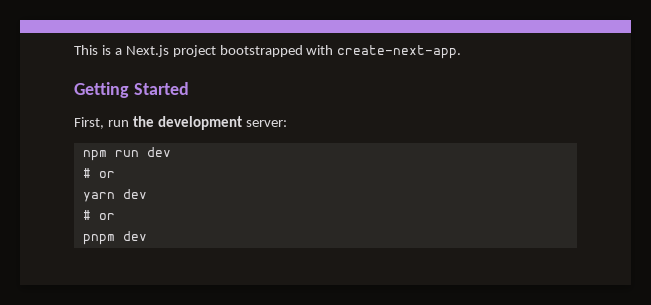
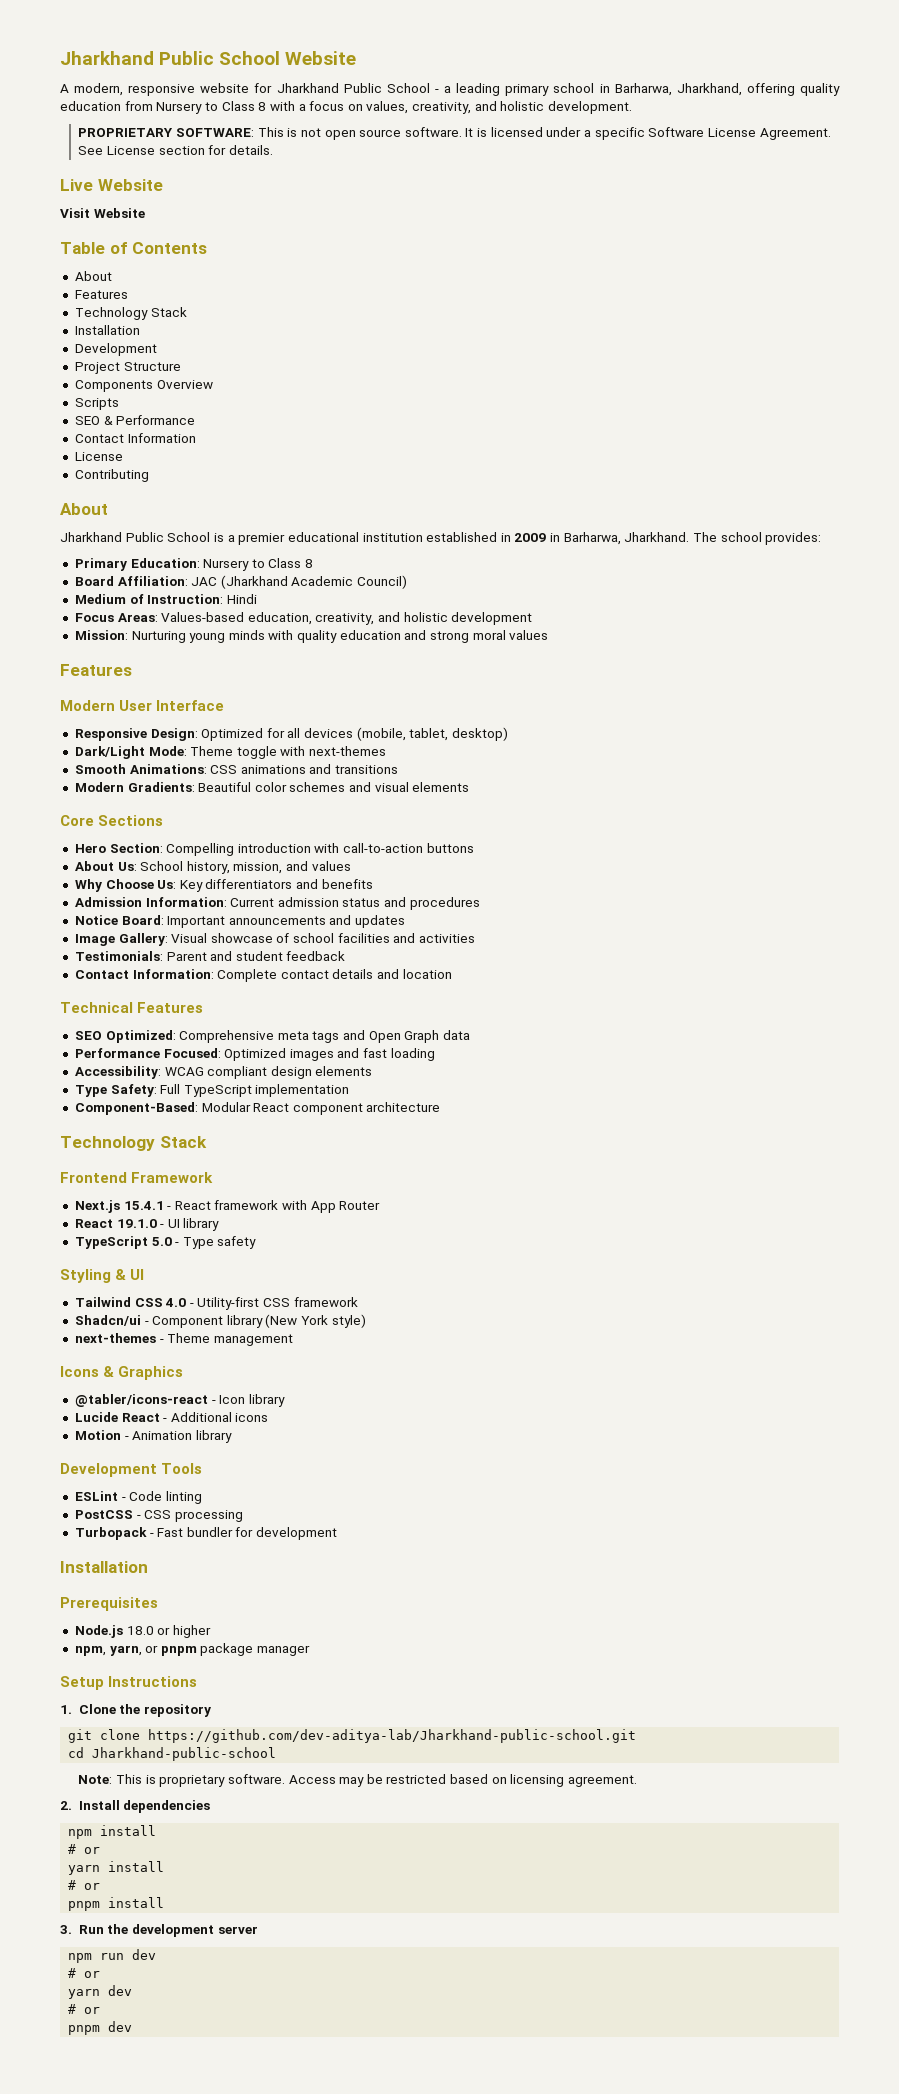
[74,45,462,59] [74,82,189,98] [74,117,129,129] This is a Next.js project bootstrapped with create-next-app. // Getting Started // First, run -> [60,51,357,65] [60,83,841,96] [60,101,633,114] [78,127,831,140] [78,145,273,155] [60,179,163,191] [60,208,145,218] [60,242,208,254] [74,271,112,281] [74,290,128,299] [74,307,187,320] [74,325,140,335] [74,343,157,356] [74,362,181,374] [74,380,213,392] [74,398,119,410] [74,415,196,425] [74,433,196,443] [74,452,123,461] [74,469,149,482] [60,503,108,515] [60,532,822,545] [74,558,314,571] [74,575,408,589] [74,594,257,604] [74,612,533,625] [74,630,549,643] [60,664,132,676] [60,700,225,711] [74,727,509,741] [74,746,387,759] [74,764,399,774] [74,782,470,792] [60,815,164,826] [74,843,474,856] [74,861,351,874] [74,879,373,892] [74,897,480,910] [74,915,406,928] [74,933,476,946] [74,951,346,961] [74,969,452,982] [60,1002,204,1013] [74,1030,471,1043] [74,1048,435,1061] [74,1066,373,1079] [74,1084,350,1097] [74,1102,441,1115] [60,1136,207,1151] [60,1172,214,1183] [74,1200,381,1213] [74,1218,220,1231] [74,1236,257,1249] [60,1269,145,1283] [74,1297,358,1310] [74,1314,366,1328] [74,1333,293,1346] [60,1366,184,1380] [74,1394,285,1407] [74,1412,269,1422] [74,1430,232,1443] [60,1463,203,1477] [74,1491,202,1504] [74,1510,243,1522] [74,1527,338,1540] [60,1561,148,1573] [60,1597,158,1611] [74,1625,211,1638] [74,1643,311,1656] [60,1676,198,1690] [60,1704,212,1717] [68,1729,637,1743] [68,1747,277,1761] [78,1774,638,1787] [60,1800,211,1813] [68,1825,157,1839] [68,1844,101,1854] [68,1861,165,1875] [68,1880,101,1890] [68,1897,165,1911] [60,1925,104,1934] Jharkhand Public School Website // A modern, responsive website for Jharkhand Public School - a leading primary school in Barharwa, Jharkhand, offering quality education from Nursery to Class 8 with a focus on values, creativity, and holistic development. // PROPRIETARY SOFTWARE: This is not open source software. It is licensed under a specific Software License Agreement. See License section for details. // Live Website // Visit Website // Table of Contents // About // Features // Technology Stack // Installation // Development // Project Structure // Components Overview // Scripts // SEO & Performance // Contact Information // License // Contributing // About // Jharkhand Public School is a premier educational institution established in 2009 in Barharwa, Jharkhand. The school provides: // Primary Education: Nursery to Class 8 // Board Affiliation: JAC (Jharkhand Academic Council) // Medium of Instruction: Hindi // Focus Areas: Values-based education, creativity, and holistic development // Mission: Nurturing young minds with quality education and strong moral values // Features // Modern User Interface // Responsive Design: Optimized for all devices (mobile, tablet, desktop) // Dark/Light Mode: Theme toggle with next-themes // Smooth Animations: CSS animations and transitions // Modern Gradients: Beautiful color schemes and visual elements // Core Sections // Hero Section: Compelling introduction with call-to-action buttons // About Us: School history, mission, and values // Why Choose Us: Key differentiators and benefits // Admission Information: Current admission status and procedures // Notice Board: Important announcements and updates // Image Gallery: Visual showcase of school facilities and activities // Testimonials: Parent and student feedback // Contact Information: Complete contact details and location // Technical Features // SEO Optimized: Comprehensive meta tags and Open Graph data // Performance Focused: Optimized images and fast loading // Accessibility: WCAG compliant design elements // Type Safety: Full TypeScript implementation // Component-Based: Modular React component architecture // Technology Stack // Frontend Framework // Next.js 15.4.1 - React framework with App Router // React 19.1.0 - UI library // TypeScript 5.0 - Type safety // Styling & UI // Tailwind CSS 4.0 - Utility-first CSS framework // Shadcn/ui - Component library (New York style) // next-themes - Theme management // Icons & Graphics // @tabler/icons-react - Icon library // Lucide React - Additional icons // Motion - Animation library // Development Tools // ESLint - Code linting // PostCSS - CSS processing // Turbopack - Fast bundler for development // Installation // Prerequisites // Node.js 18.0 or higher // npm, yarn, or pnpm package manager // Setup Instructions // 1. Clone the repository // git clone https://github.com/dev-aditya-lab/Jharkhand-public-school.git // cd Jharkhand-public-school // Note: This is proprietary software. Access may be restricted based on licensing agreement. // 2. Install dependencies // npm install // # or // yarn install // # or // pnpm install // 3. Run
[245,120,287,127] server: -> [217,1926,258,1934] server

